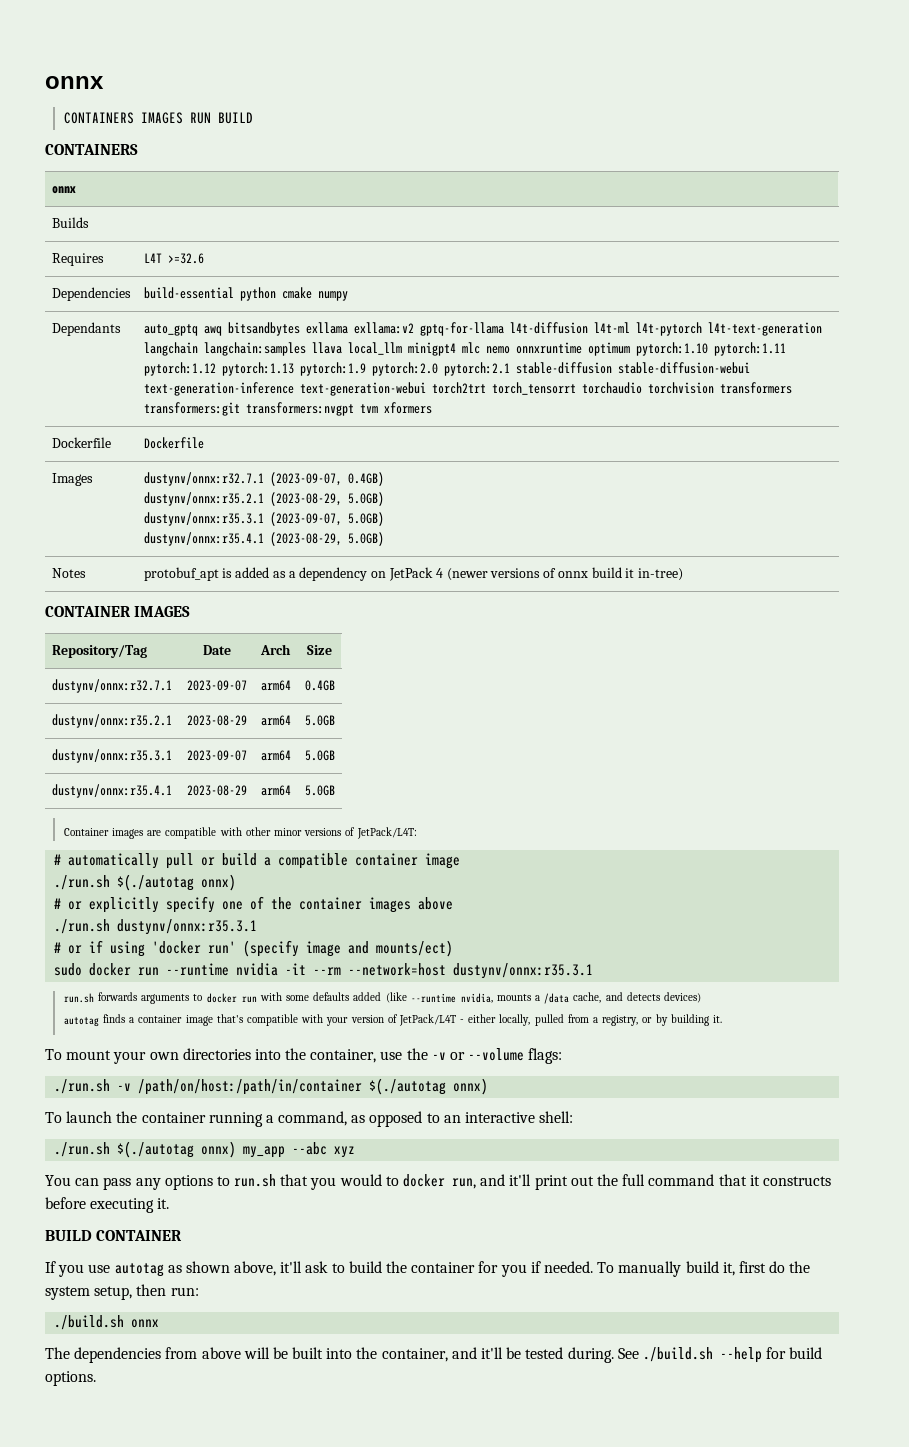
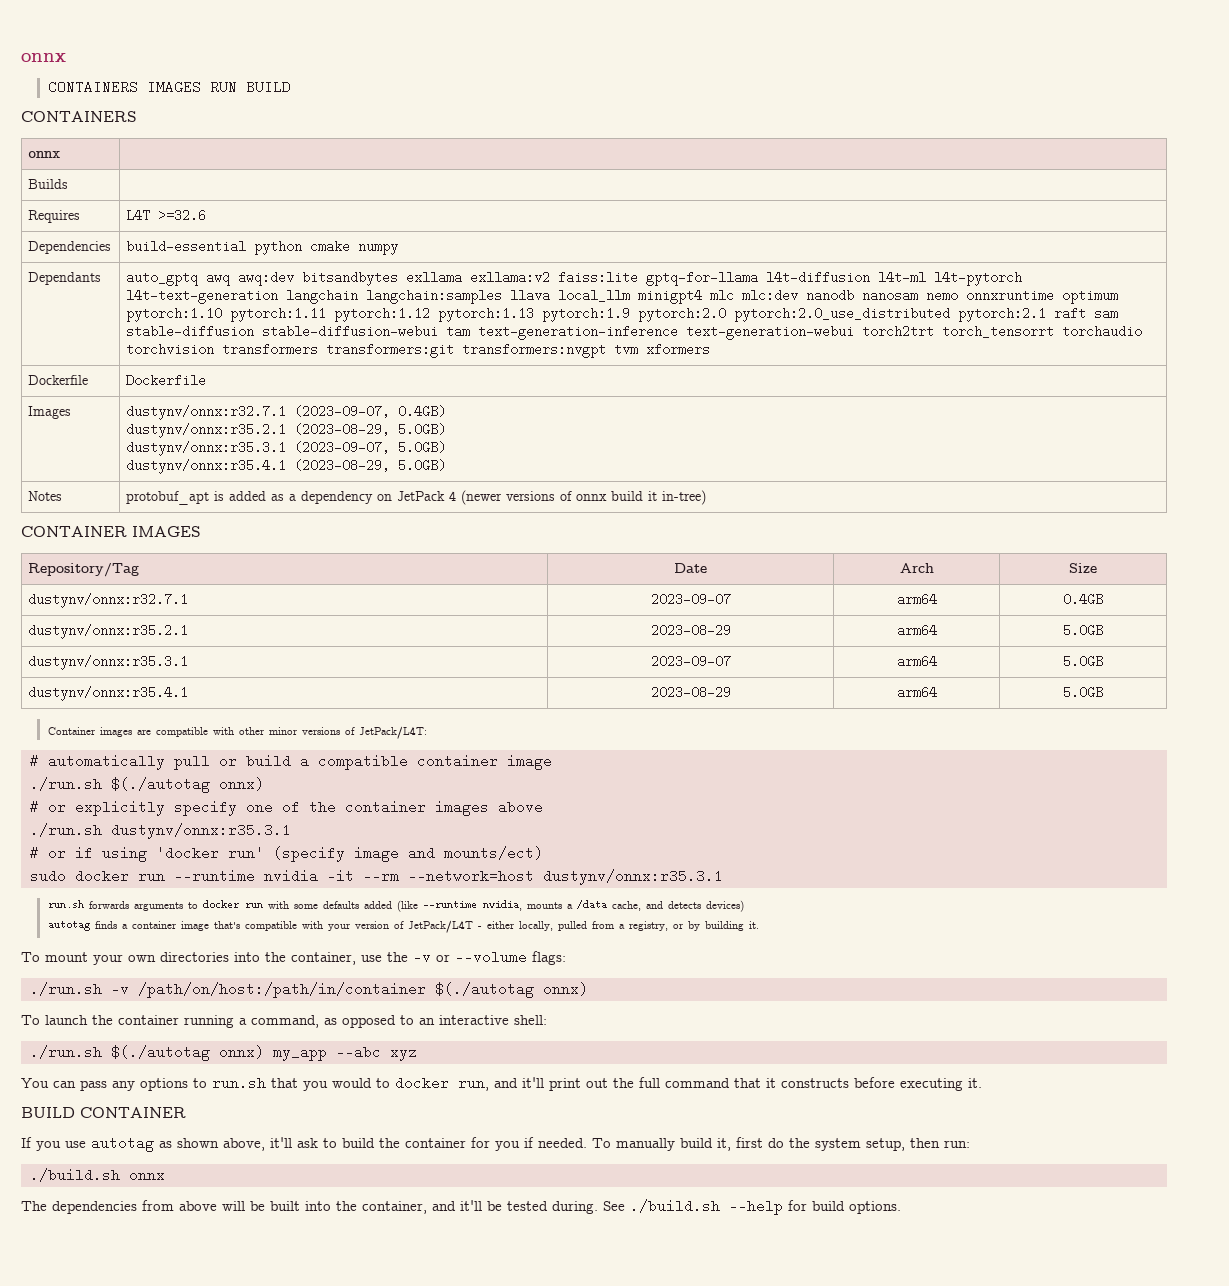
(222, 331) none -> [238,271,295,286] awq:dev
(414, 328) none -> [558,271,639,284] faiss:lite
(480, 348) none -> [742,289,919,302] mlc:dev nanodb nanosam
[443,362,510,376] pytorch:2.1 -> [734,307,1119,322] pytorch:2.0_use_distributed pytorch:2.1 raft sam
(750, 368) none -> [446,325,471,338] tam

